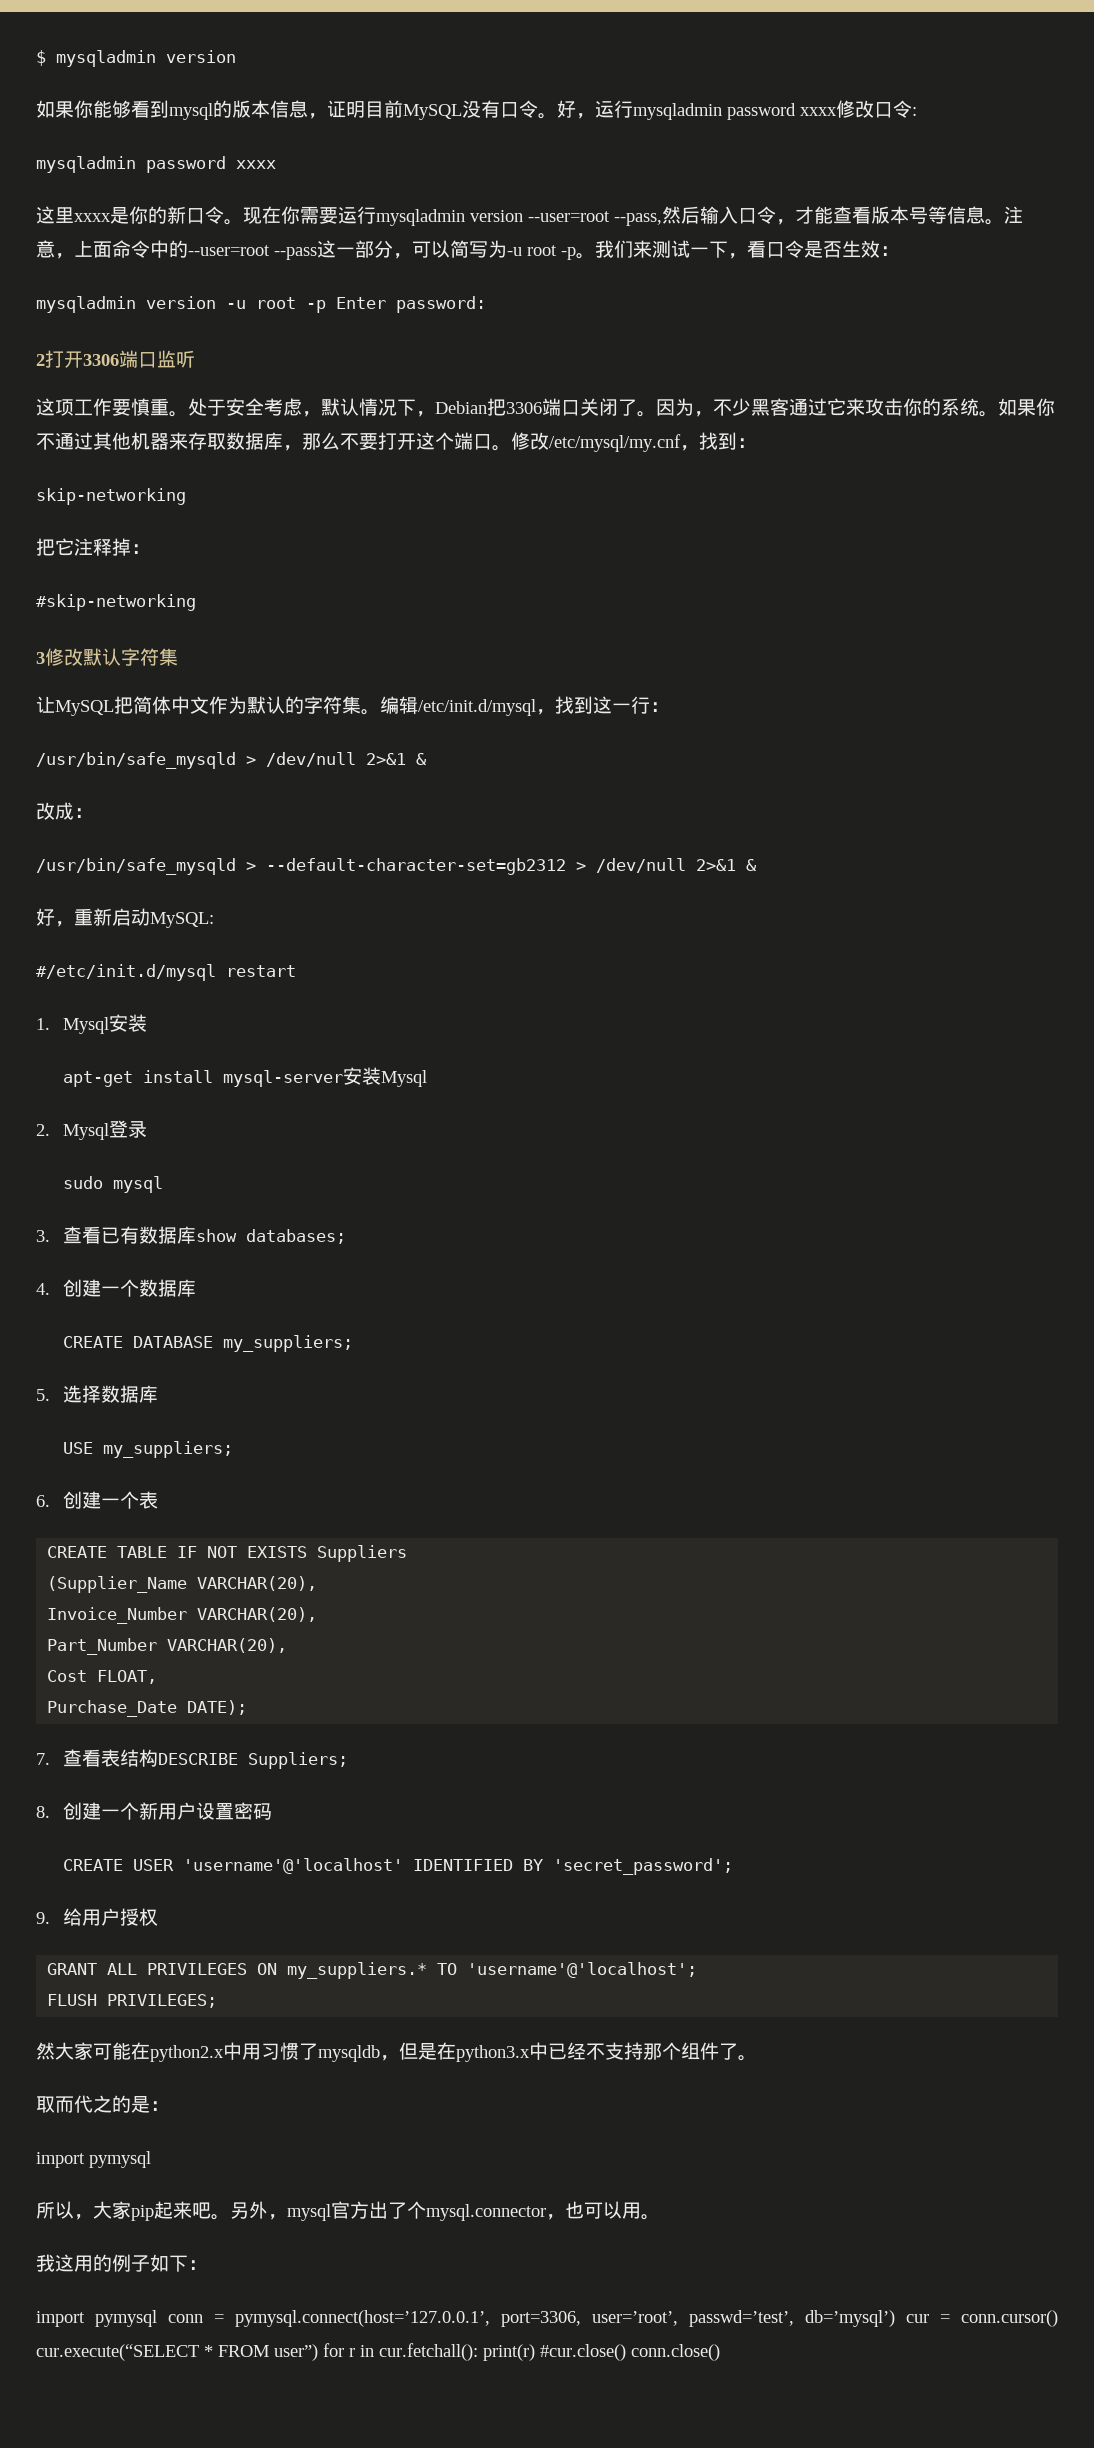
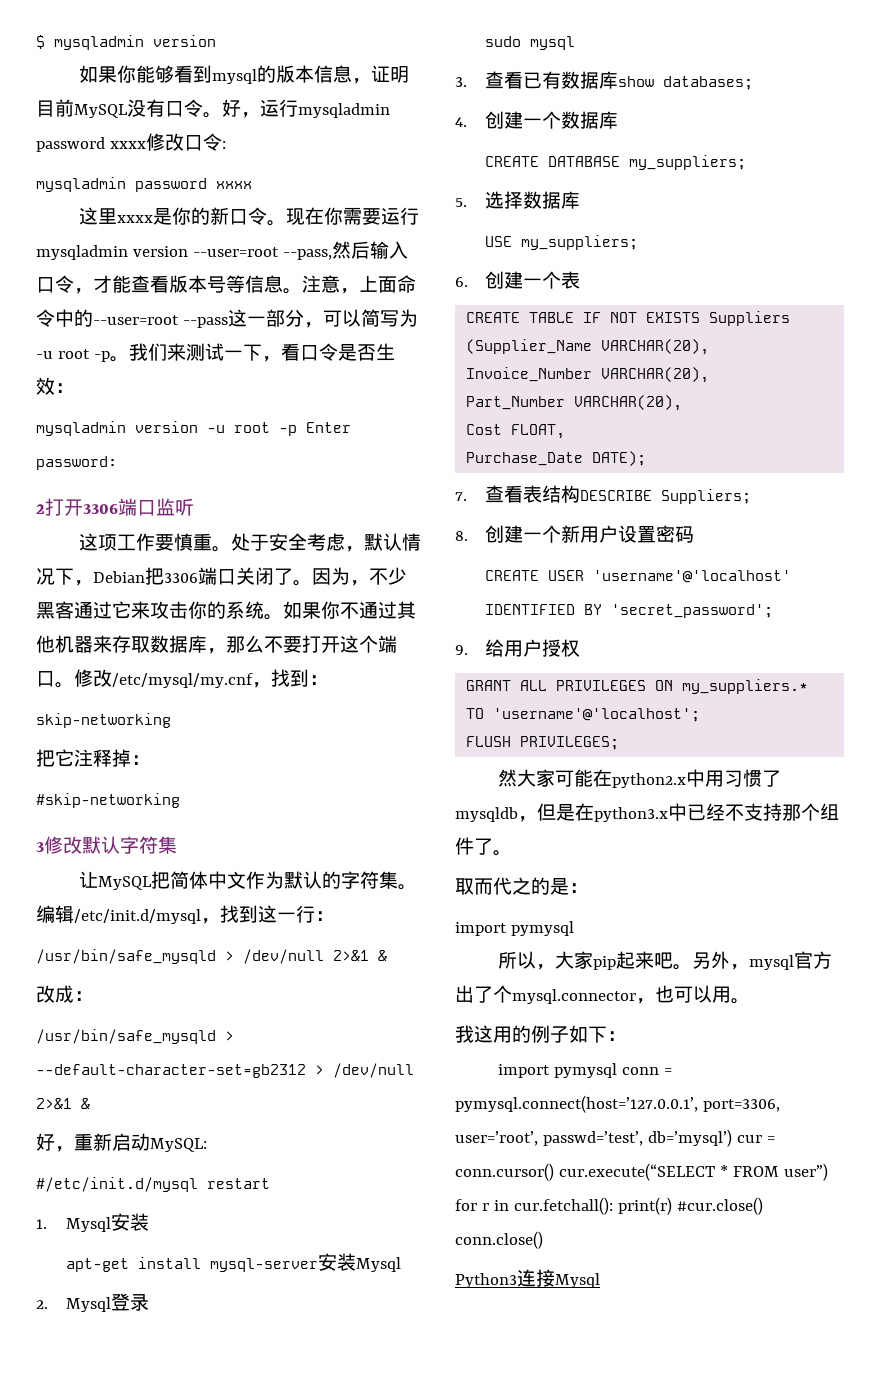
(720, 2352) none -> [455,1269,600,1288] // Python3连接Mysql

